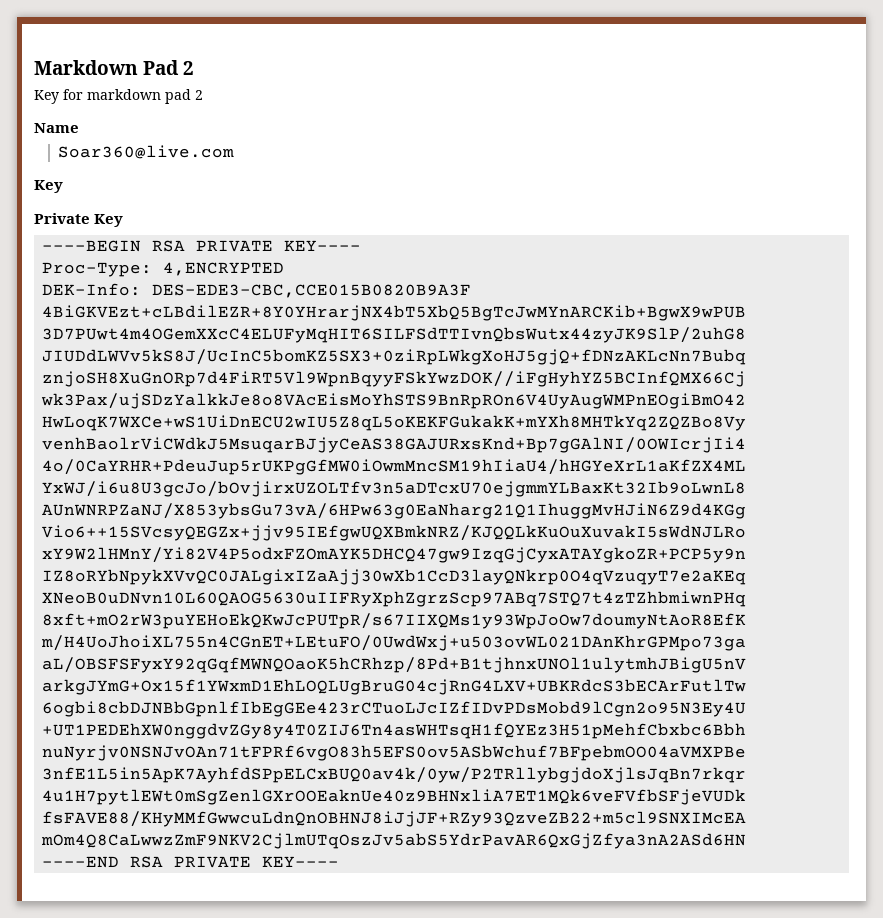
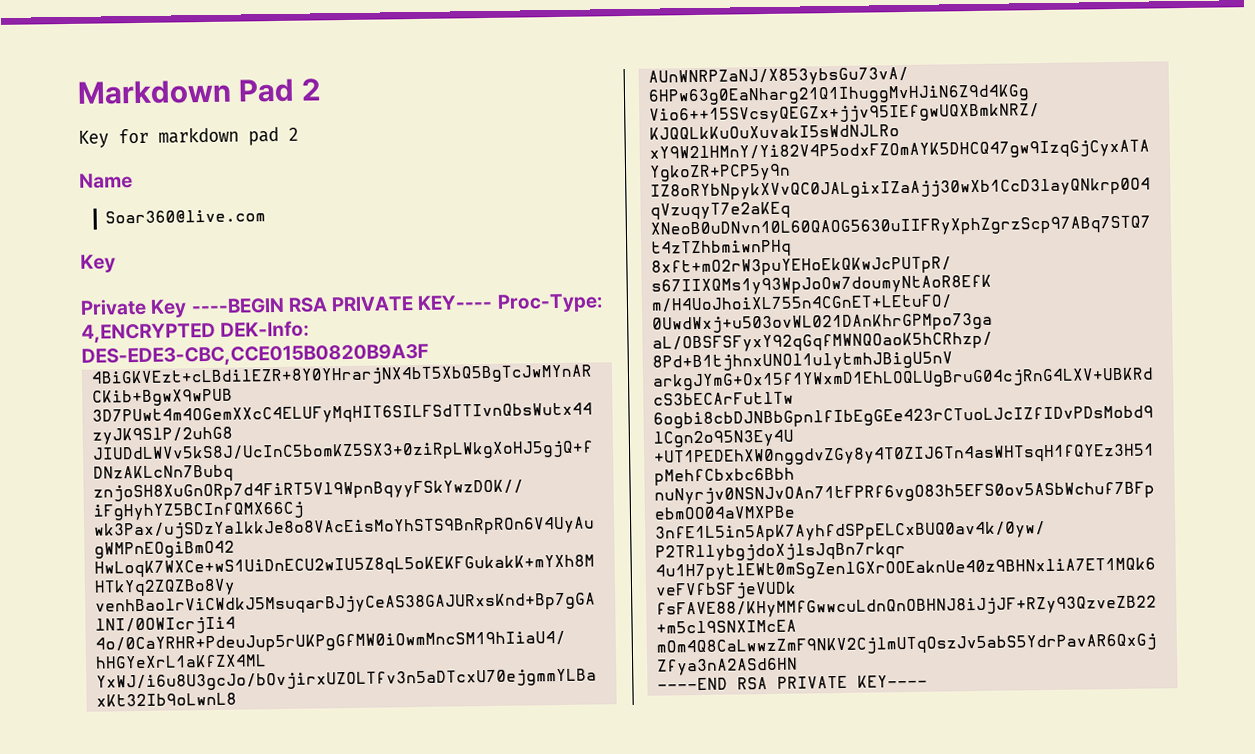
(124, 220) // -> (188, 308) none
(362, 245) // -> (494, 302) none
(285, 269) // -> (216, 333) none

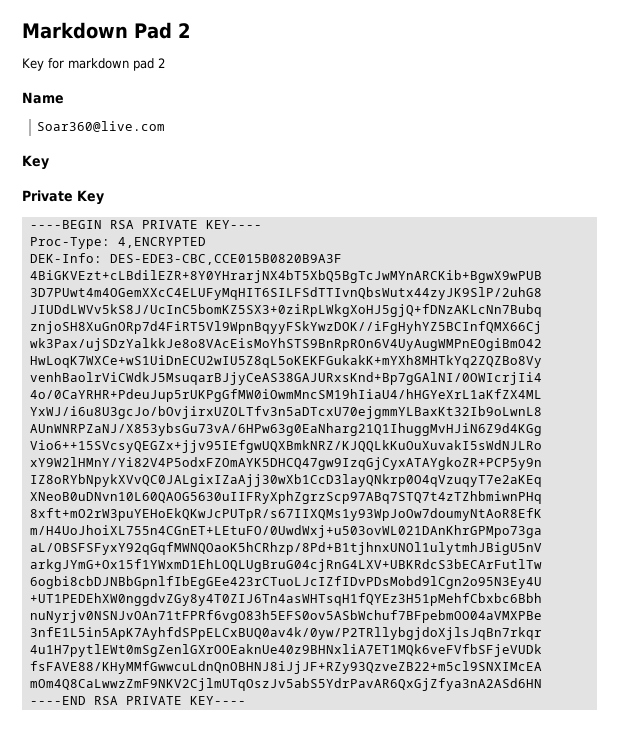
(188, 308) none -> (104, 197) //
(494, 302) none -> (262, 224) //
(216, 333) none -> (206, 242) //

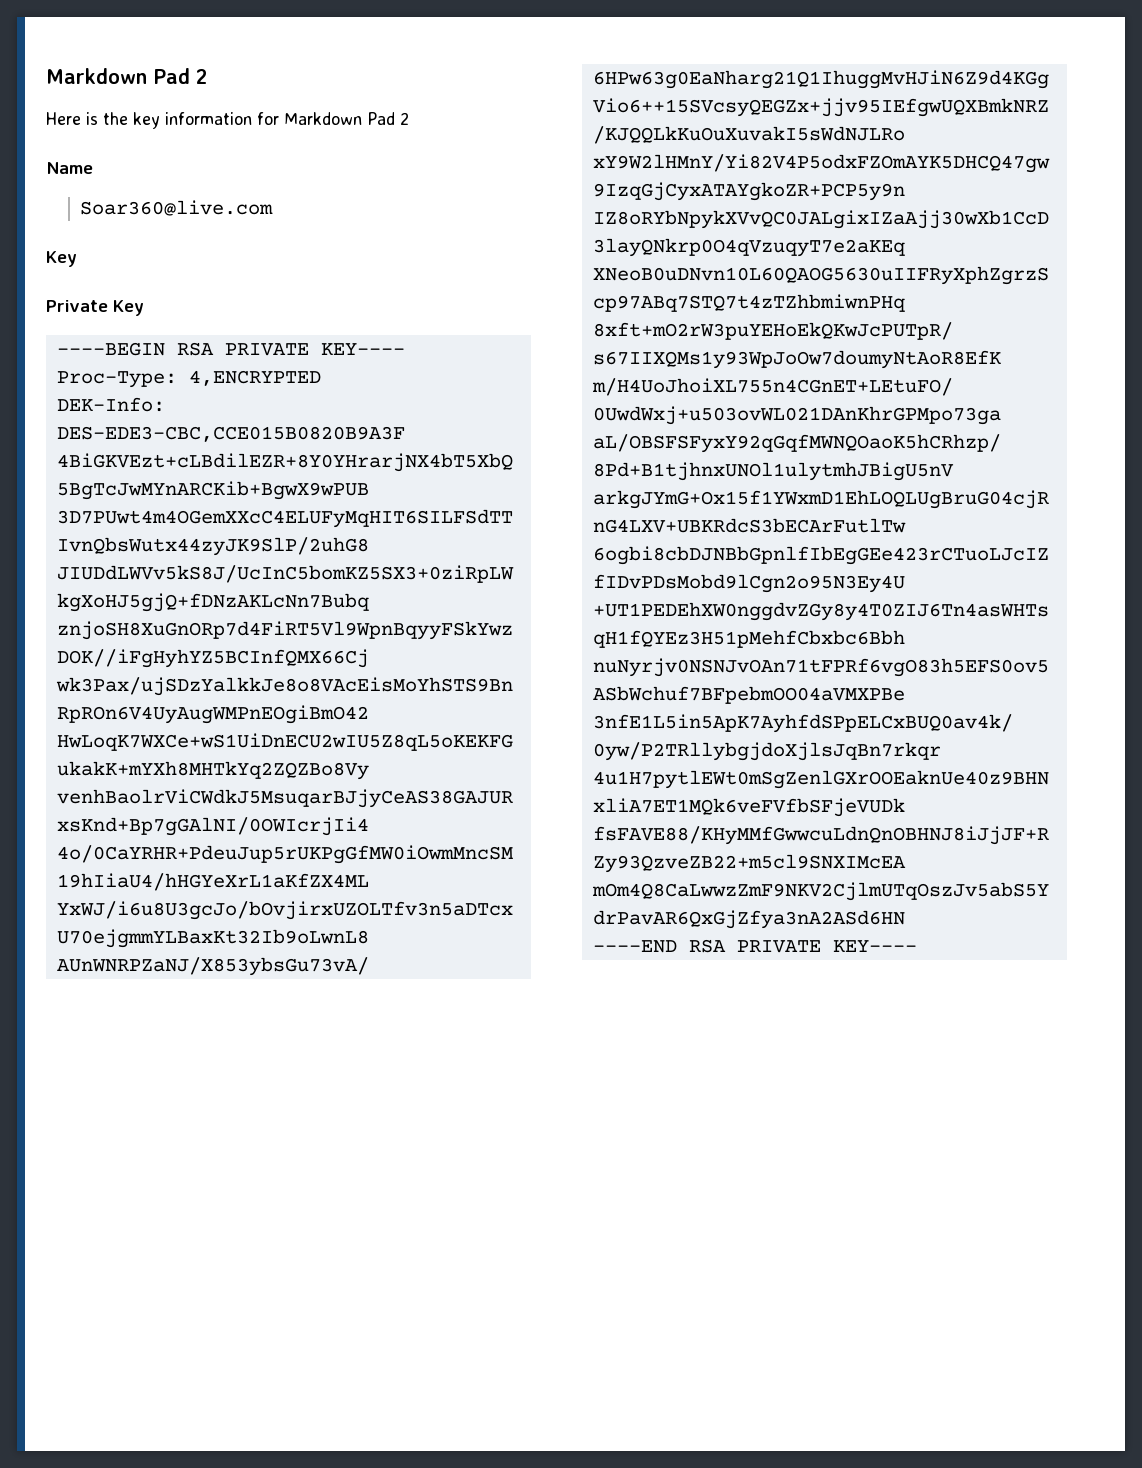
[22,22,191,39] [22,58,154,71] Markdown Pad 2 // Key for markdown pad -> [46,68,207,84] [46,112,395,129] Markdown Pad 2 // Here is the key information for Markdown Pad

